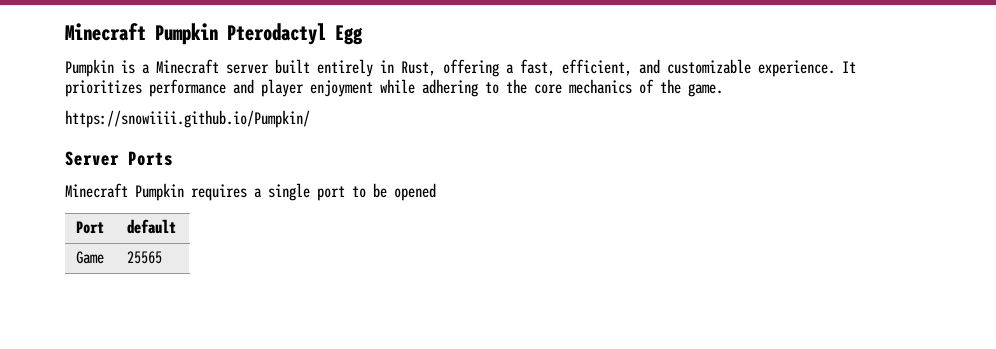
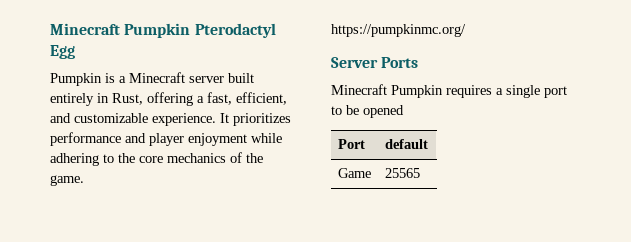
[65,110,310,128] https://snowiiii.github.io/Pumpkin/ -> [331,24,466,37] https://pumpkinmc.org/

